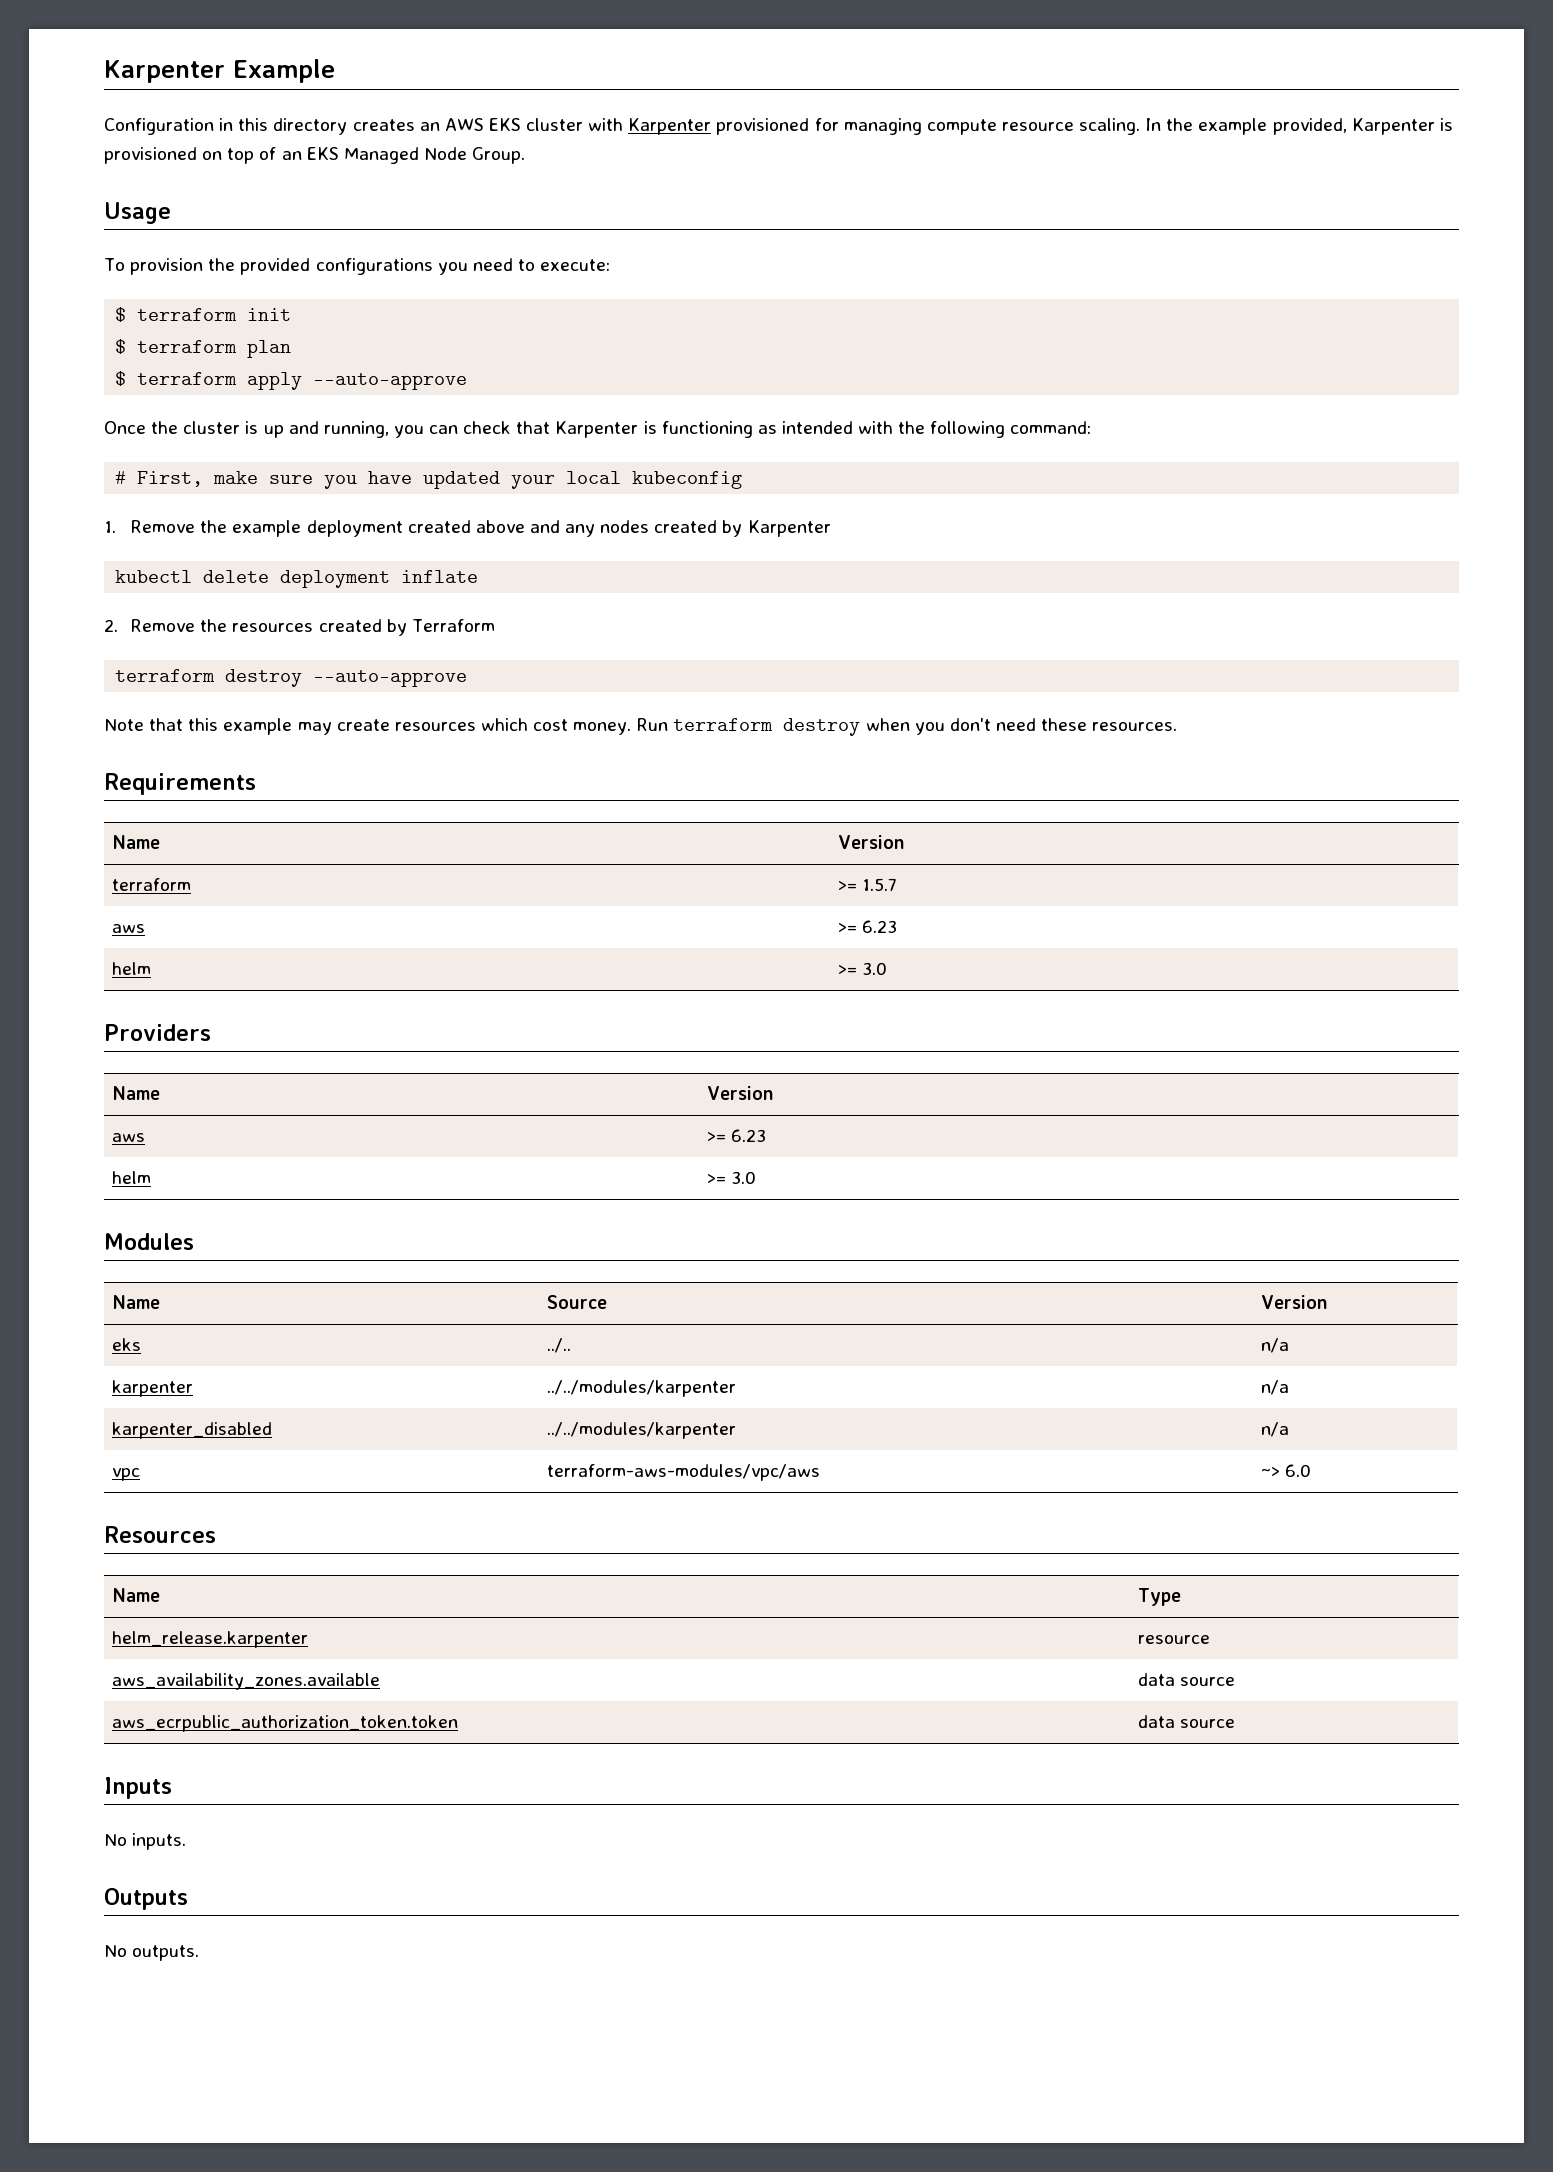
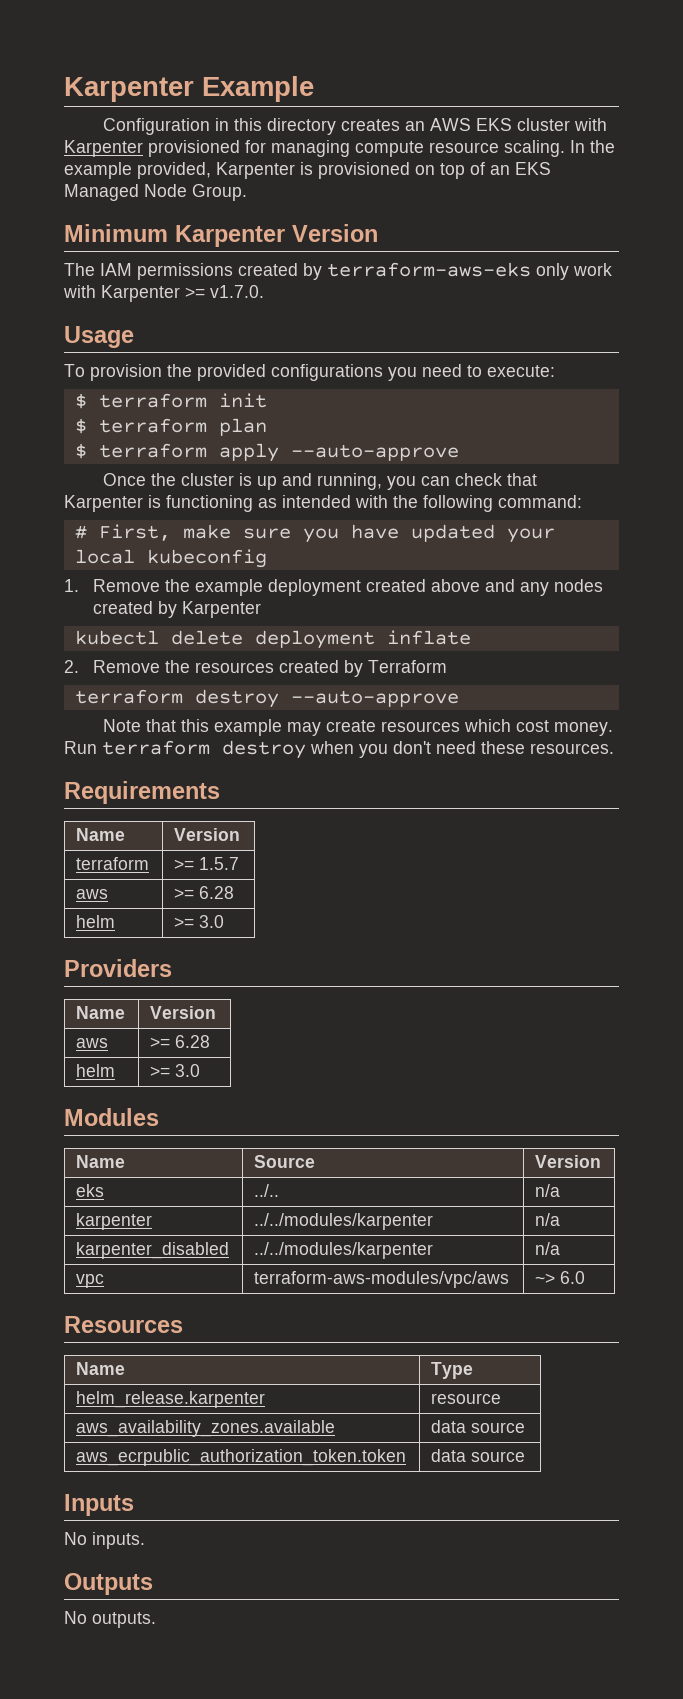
(526, 155) none -> [64,224,378,247] [64,262,612,280] [63,285,264,302] // Minimum Karpenter Version // The IAM permissions created by terraform-aws-eks only work with Karpenter >= v1.7.0.
[862,920,898,933] 6.23 -> [199,886,235,899] 6.28
[731,1129,767,1142] 6.23 -> [175,1035,211,1048] 6.28

